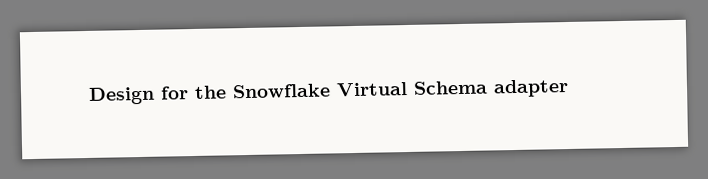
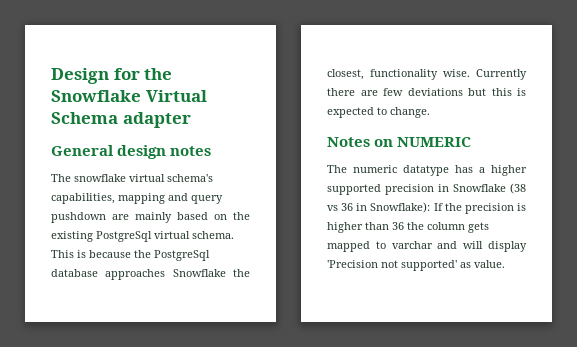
(569, 88) none -> [51,145,212,159] [51,174,213,182] [51,193,223,204] [51,212,250,223] [51,231,234,242] [51,250,210,261] [51,269,251,280] [327,69,527,80] [327,88,526,96] [327,107,430,118] [327,137,472,147] [327,165,527,176] [327,183,526,195] [327,202,526,214] [327,222,489,233] [327,241,527,252] [327,260,505,271] // General design notes // The snowflake virtual schema's capabilities, mapping and query pushdown are mainly based on the existing PostgreSql virtual schema. This is because the PostgreSql database approaches Snowflake the closest, functionality wise. Currently there are few deviations but this is expected to change. // Notes on NUMERIC // The numeric datatype has a higher supported precision in Snowflake (38 vs 36 in Snowflake): If the precision is higher than 36 the column gets mapped to varchar and will display 'Precision not supported' as value.

